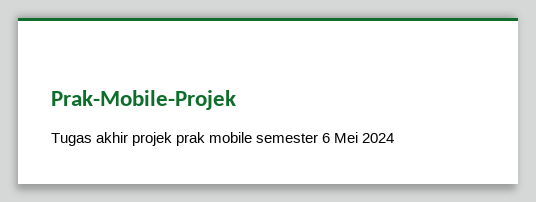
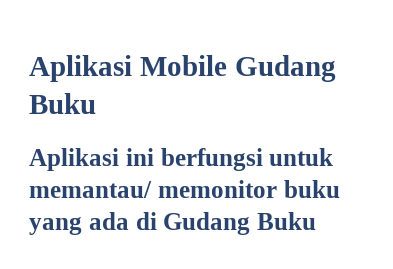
[51,90,236,110] [51,132,395,146] Prak-Mobile-Projek // Tugas akhir projek prak mobile semester 6 Mei 2024 -> [29,55,336,82] [29,93,96,114] [29,148,334,171] [29,180,340,198] [29,212,316,235] Aplikasi Mobile Gudang Buku // Aplikasi ini berfungsi untuk memantau/ memonitor buku yang ada di Gudang Buku

